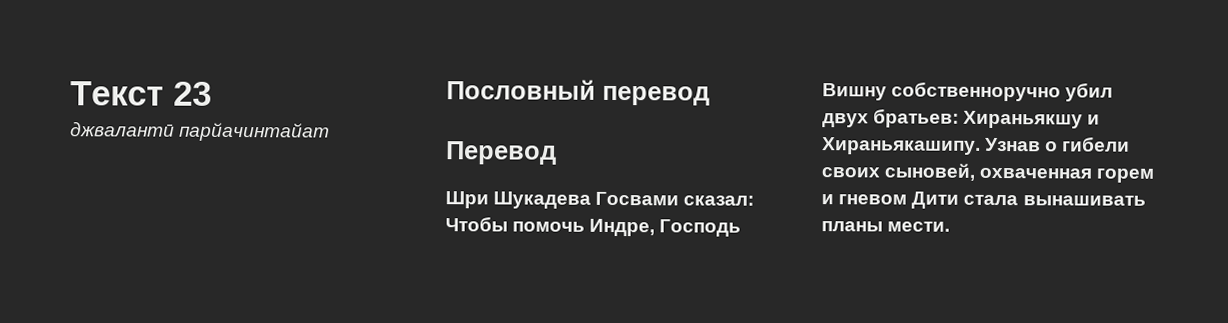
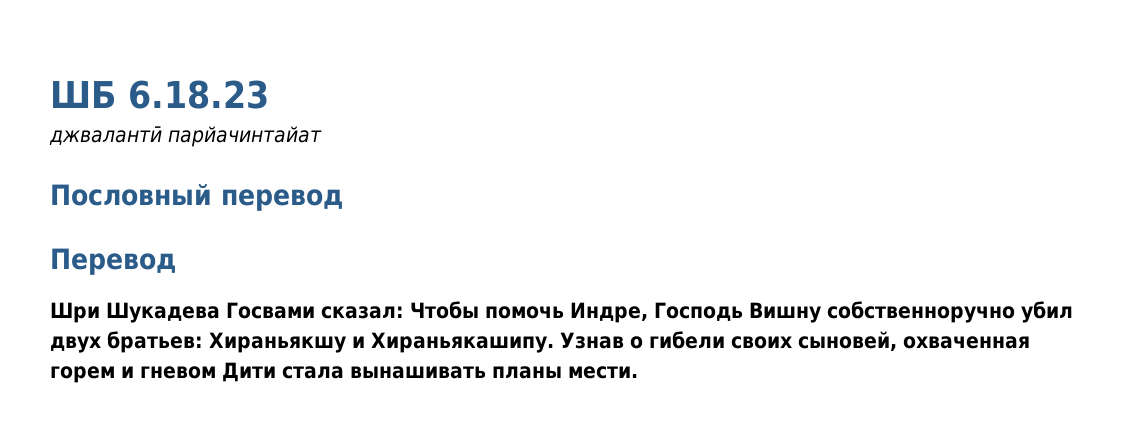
[70,81,212,106] Текст 23 -> [50,80,269,109] ШБ 6.18.23

